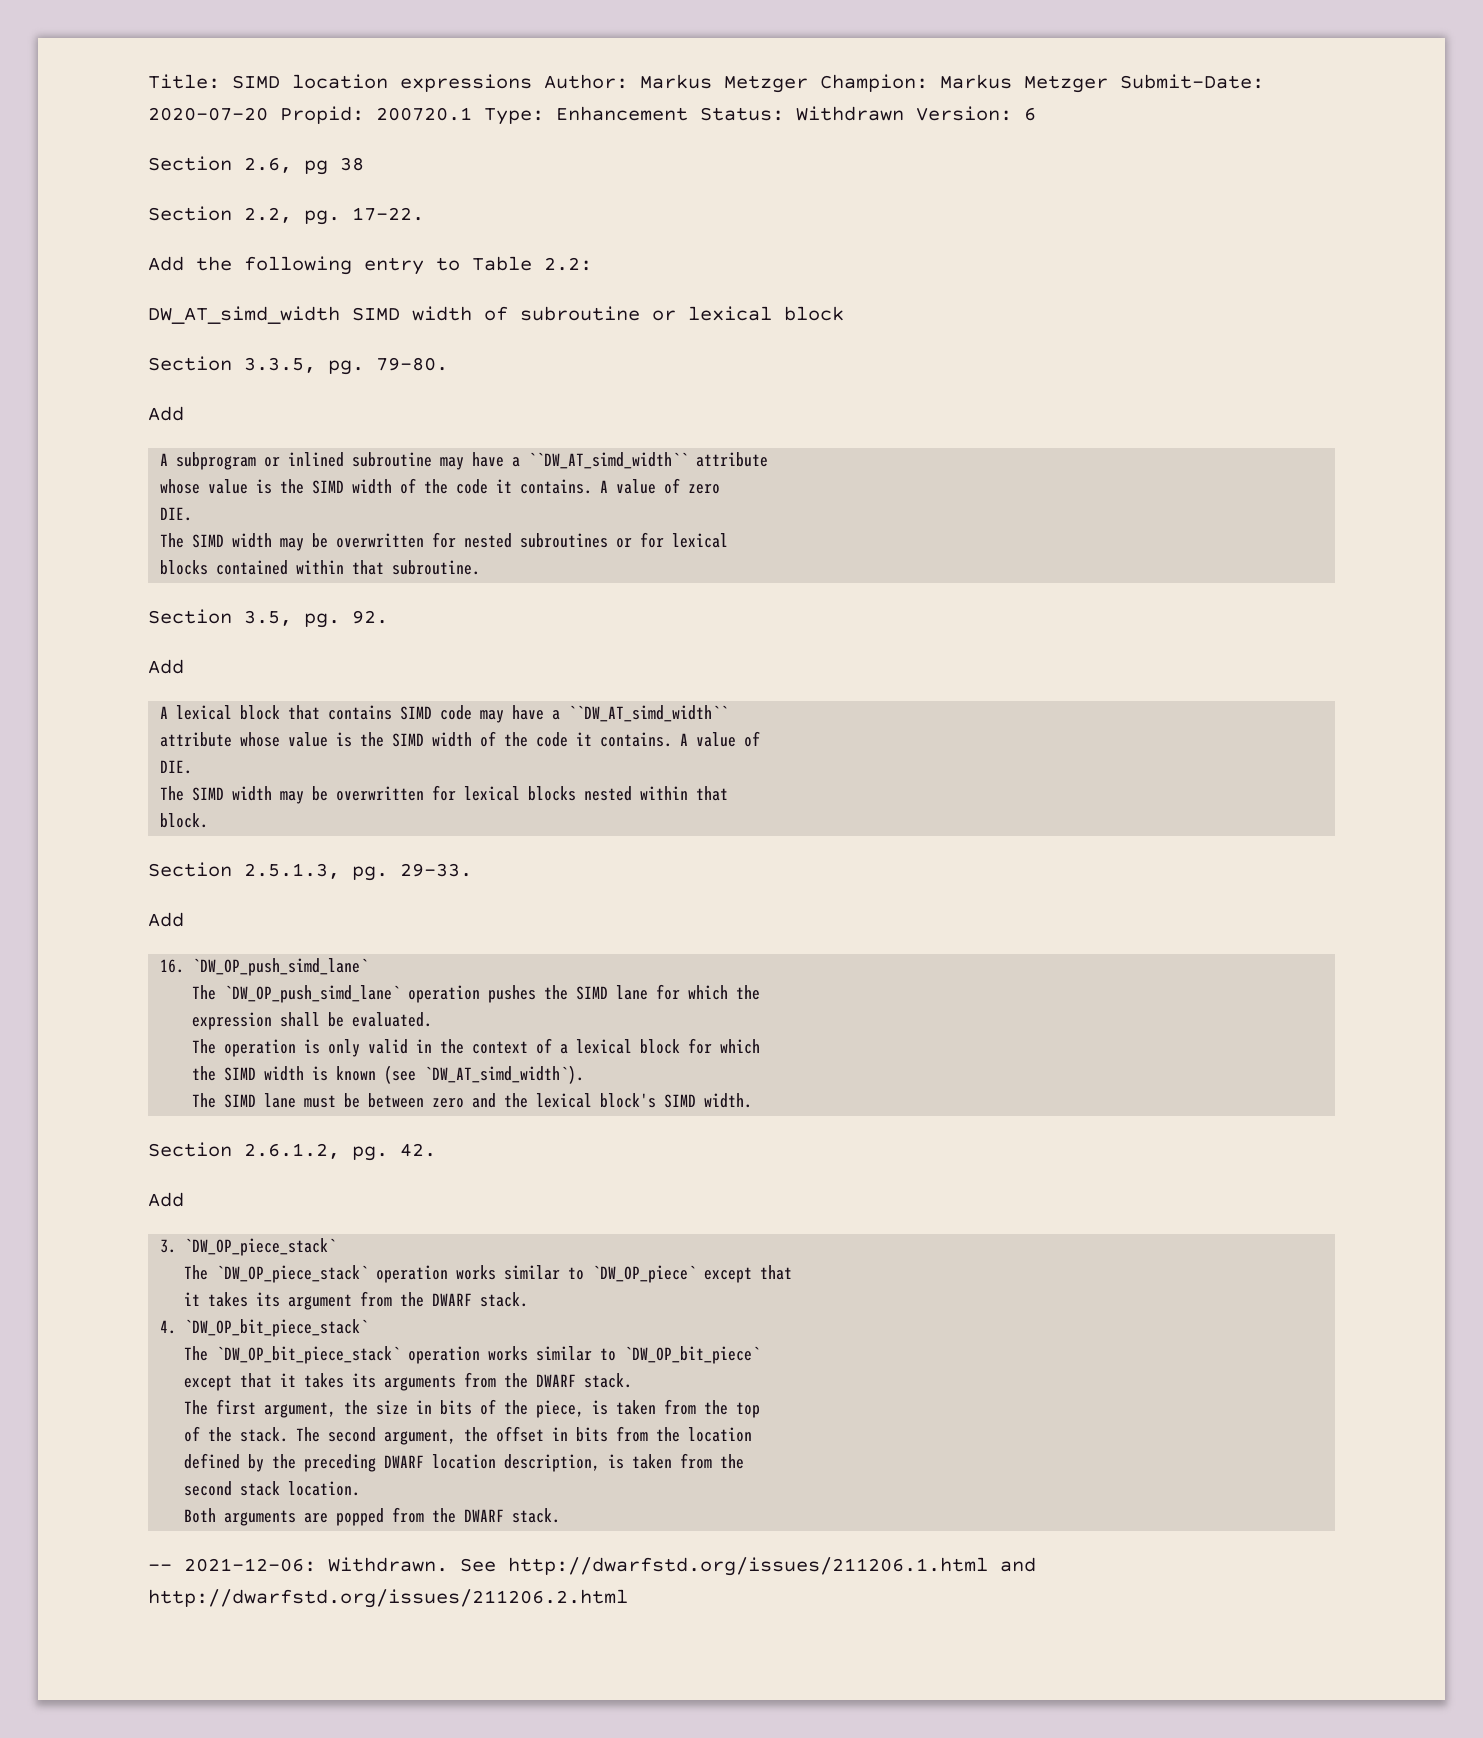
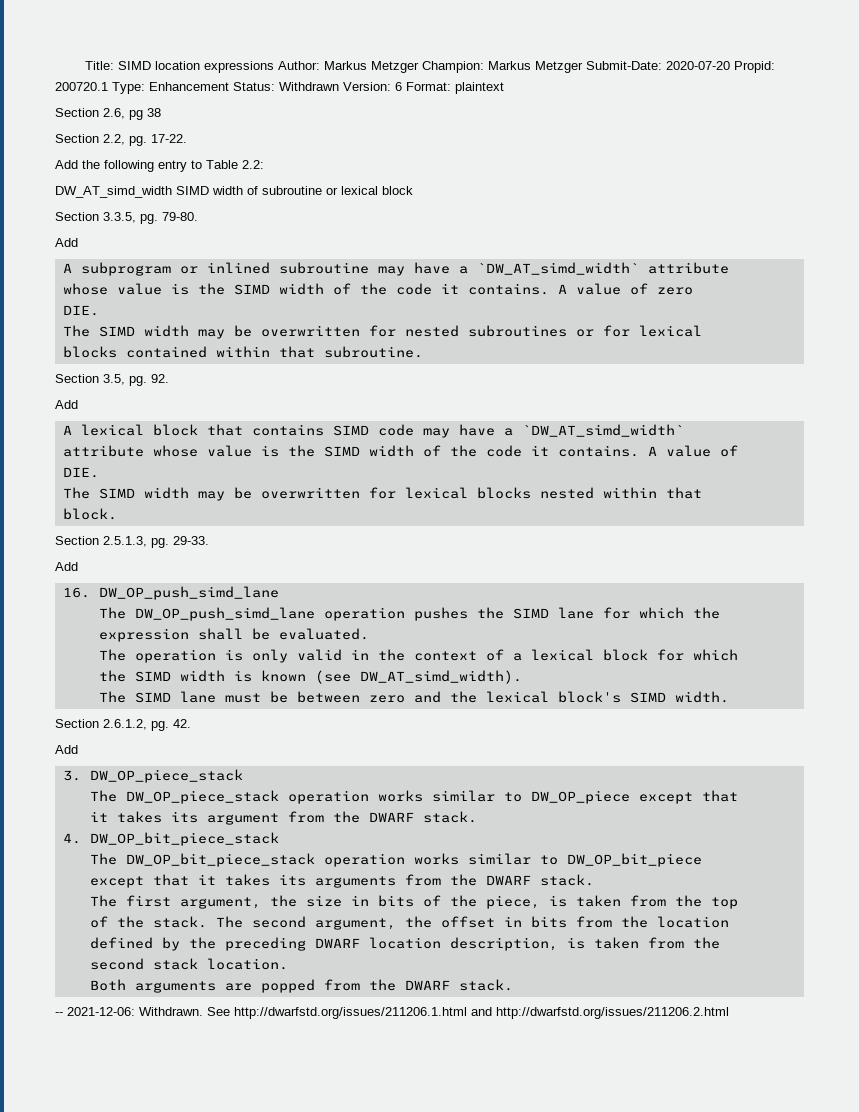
(1036, 114) none -> [406,82,504,94] Format: plaintext
[528,452,689,469] ``DW_AT_simd_width`` -> [476,262,639,275] `DW_AT_simd_width`
[568,705,729,722] ``DW_AT_simd_width`` -> [521,424,684,437] `DW_AT_simd_width`
[192,958,369,976] [192,985,401,1003] `DW_OP_push_simd_lane` // The `DW_OP_push_simd_lane` -> [98,586,279,600] [98,607,315,621] DW_OP_push_simd_lane // The DW_OP_push_simd_lane
[424,1065,585,1084] `DW_AT_simd_width`). -> [359,670,522,684] DW_AT_simd_width).
[184,1238,337,1256] [184,1265,697,1283] `DW_OP_piece_stack` // The `DW_OP_piece_stack` operation works similar to `DW_OP_piece` -> [89,769,243,783] [89,790,630,804] DW_OP_piece_stack // The DW_OP_piece_stack operation works similar to DW_OP_piece
[184,1319,369,1337] [184,1346,761,1364] `DW_OP_bit_piece_stack` // The `DW_OP_bit_piece_stack` operation works similar to `DW_OP_bit_piece` -> [89,832,279,846] [89,853,702,867] DW_OP_bit_piece_stack // The DW_OP_bit_piece_stack operation works similar to DW_OP_bit_piece

